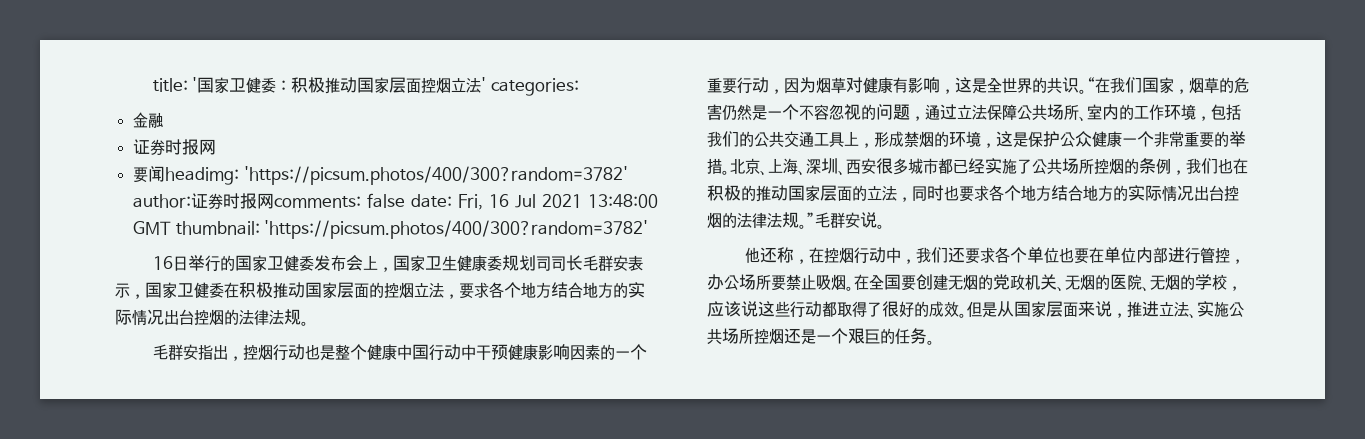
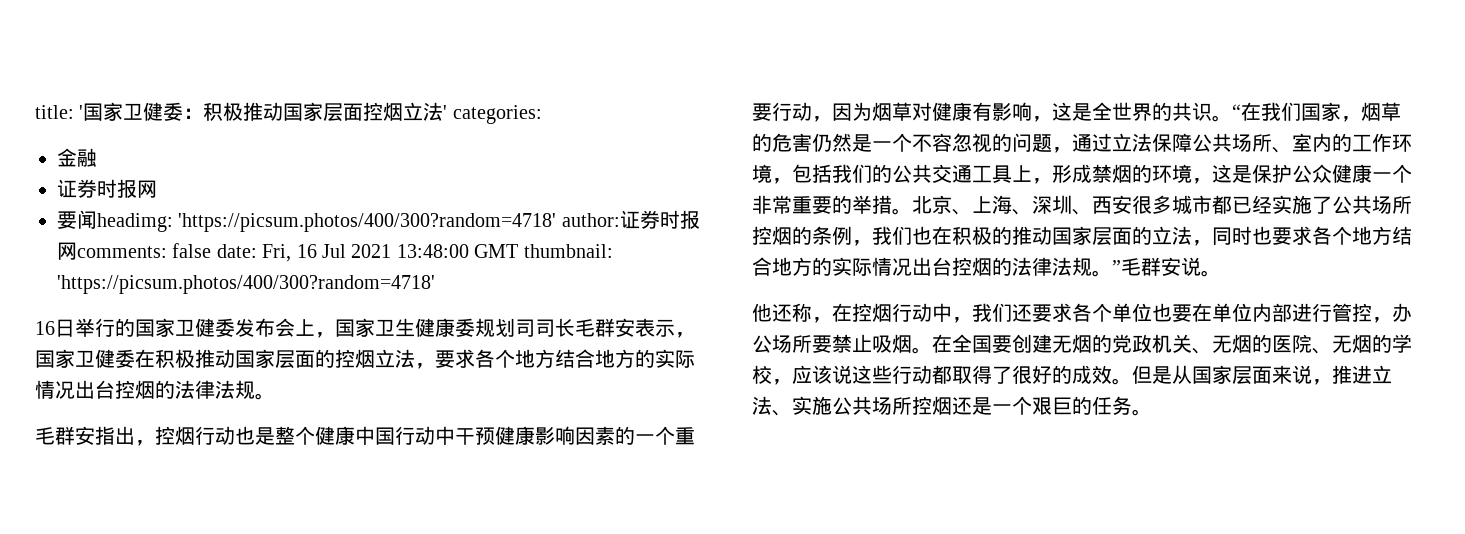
[243,166,628,185] 'https://picsum.photos/400/300?random=3782' -> [178,213,557,232] 'https://picsum.photos/400/300?random=4718'
[264,220,649,239] 'https://picsum.photos/400/300?random=3782' -> [57,275,435,294] 'https://picsum.photos/400/300?random=4718'

